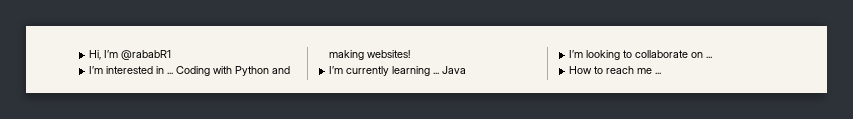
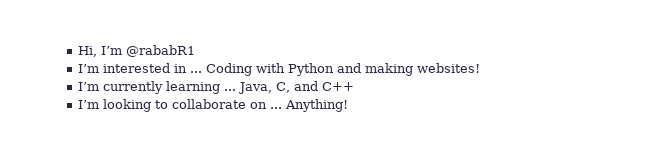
[442,66,467,74] Java -> [238,81,355,94] Java, C, and C++
[569,66,662,74] // How to reach me ... -> [285,99,349,112] Anything!

